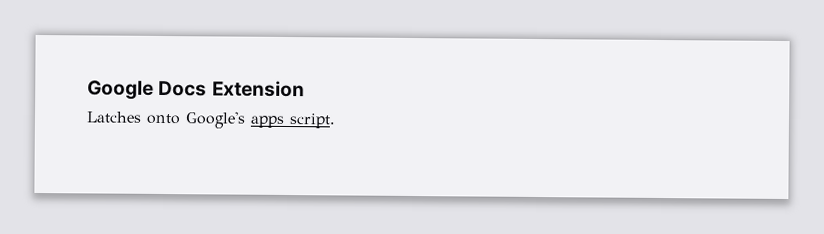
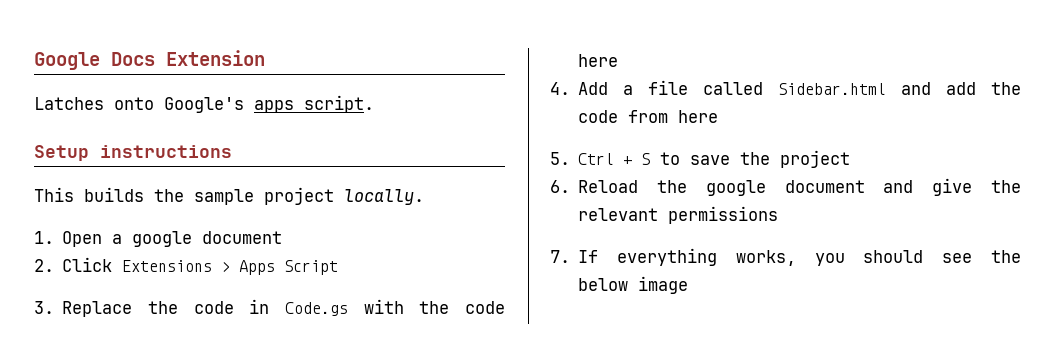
(336, 121) none -> [34,145,232,161] [34,187,424,205] [34,231,283,247] [34,257,339,275] [34,299,505,317] [578,54,619,67] [550,80,1021,95] [578,110,719,123] [550,150,851,168] [550,178,1021,196] [578,206,779,224] [550,248,1021,266] [578,276,689,294] // Setup instructions // This builds the sample project locally. // 1. Open a google document // 2. Click Extensions > Apps Script // 3. Replace the code in Code.gs with the code here // 4. Add a file called Sidebar.html and add the code from here // 5. Ctrl + S to save the project // 6. Reload the google document and give the relevant permissions // 7. If everything works, you should see the below image

